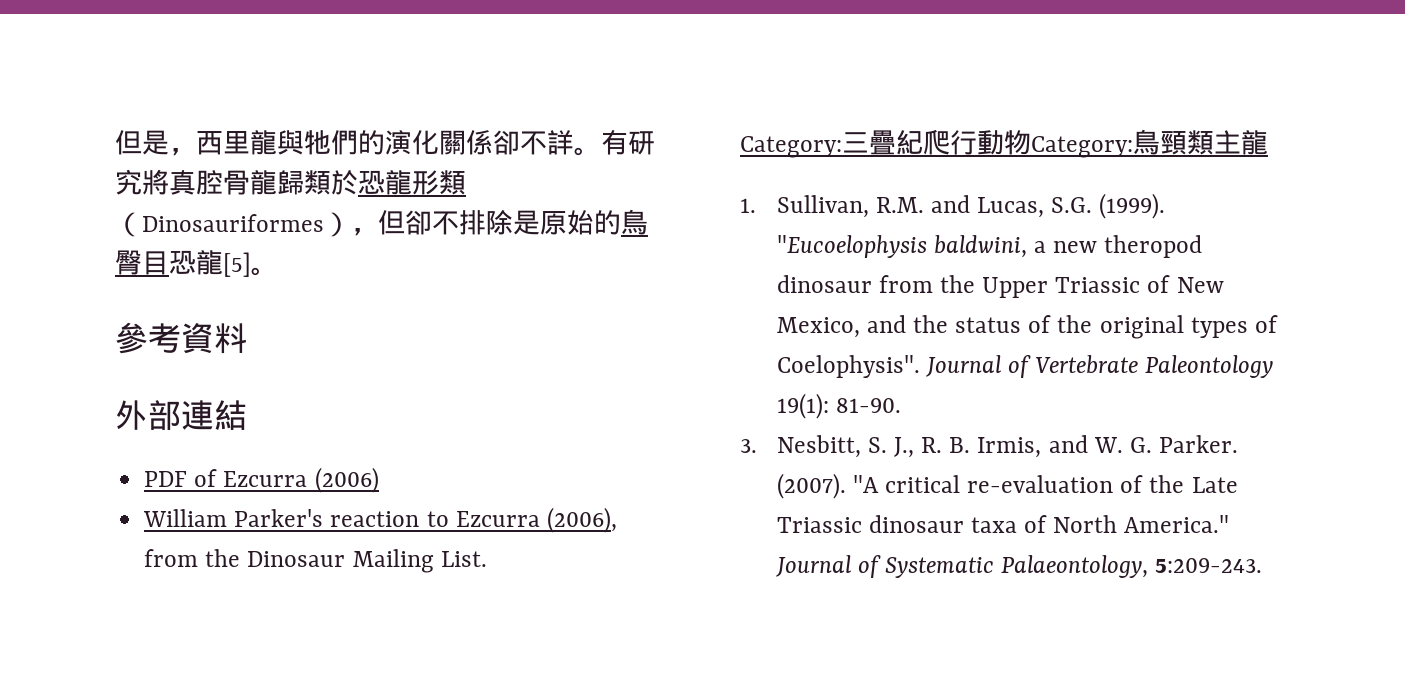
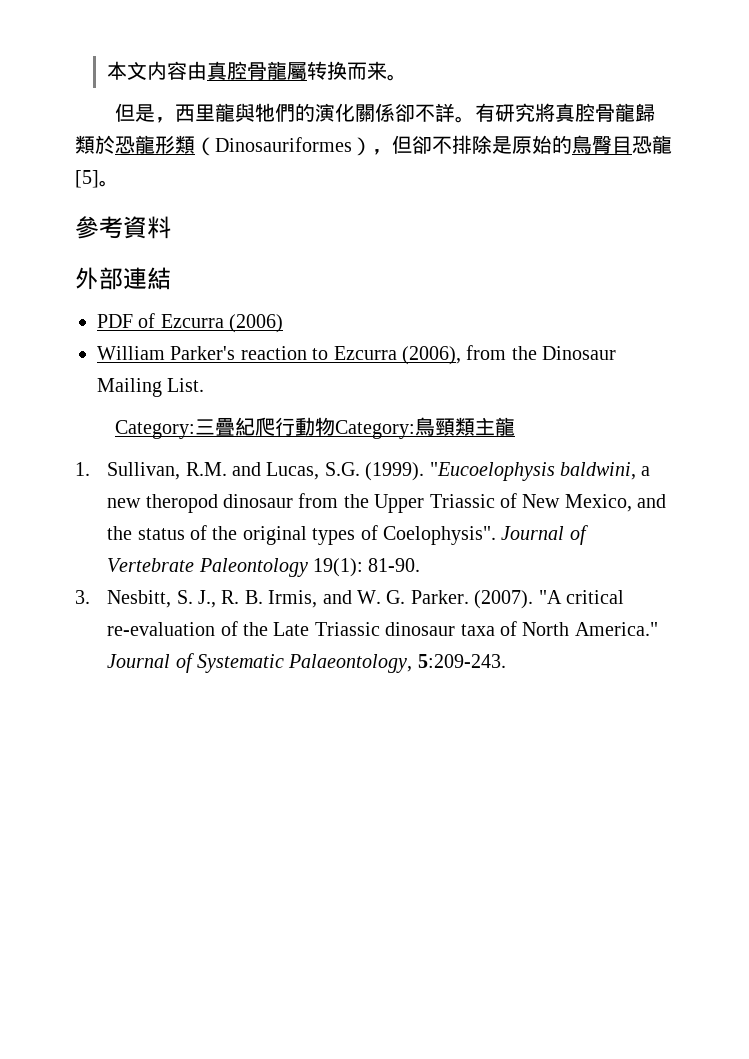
(115, 142) none -> [107,61,408,81] 本文内容由真腔骨龍屬转换而来。 //

